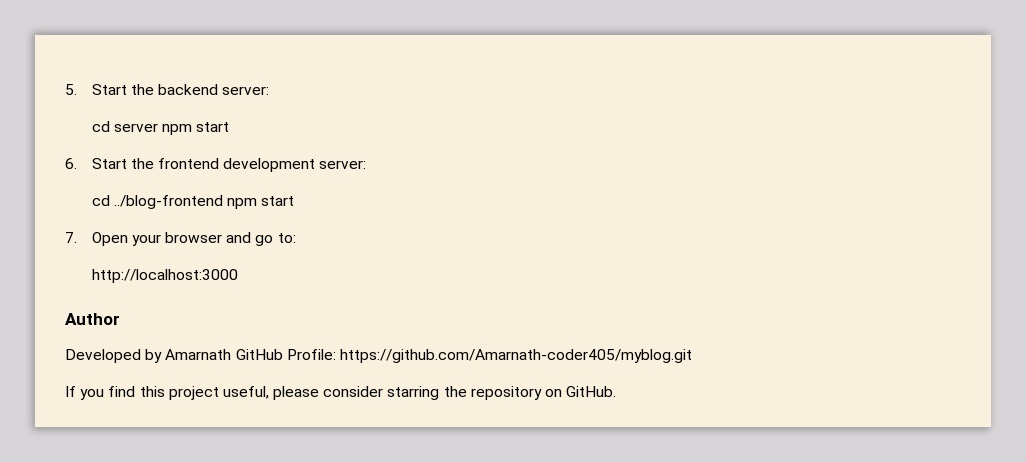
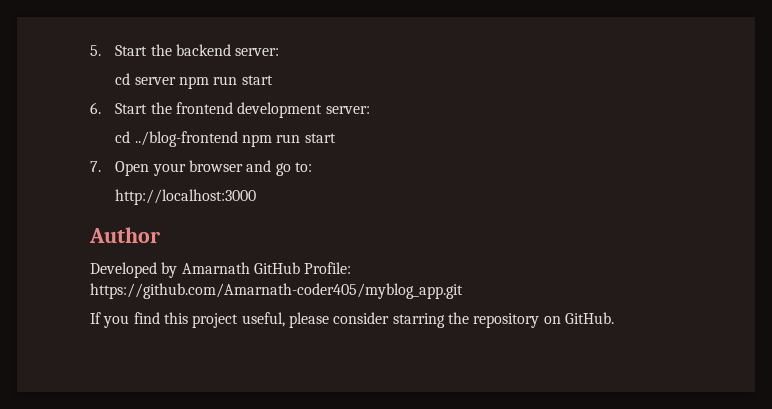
(193, 129) none -> [213,76,238,85] run
(258, 203) none -> [276,134,301,143] run
[339,349,692,363] https://github.com/Amarnath-coder405/myblog.git -> [90,283,463,299] https://github.com/Amarnath-coder405/myblog_app.git

